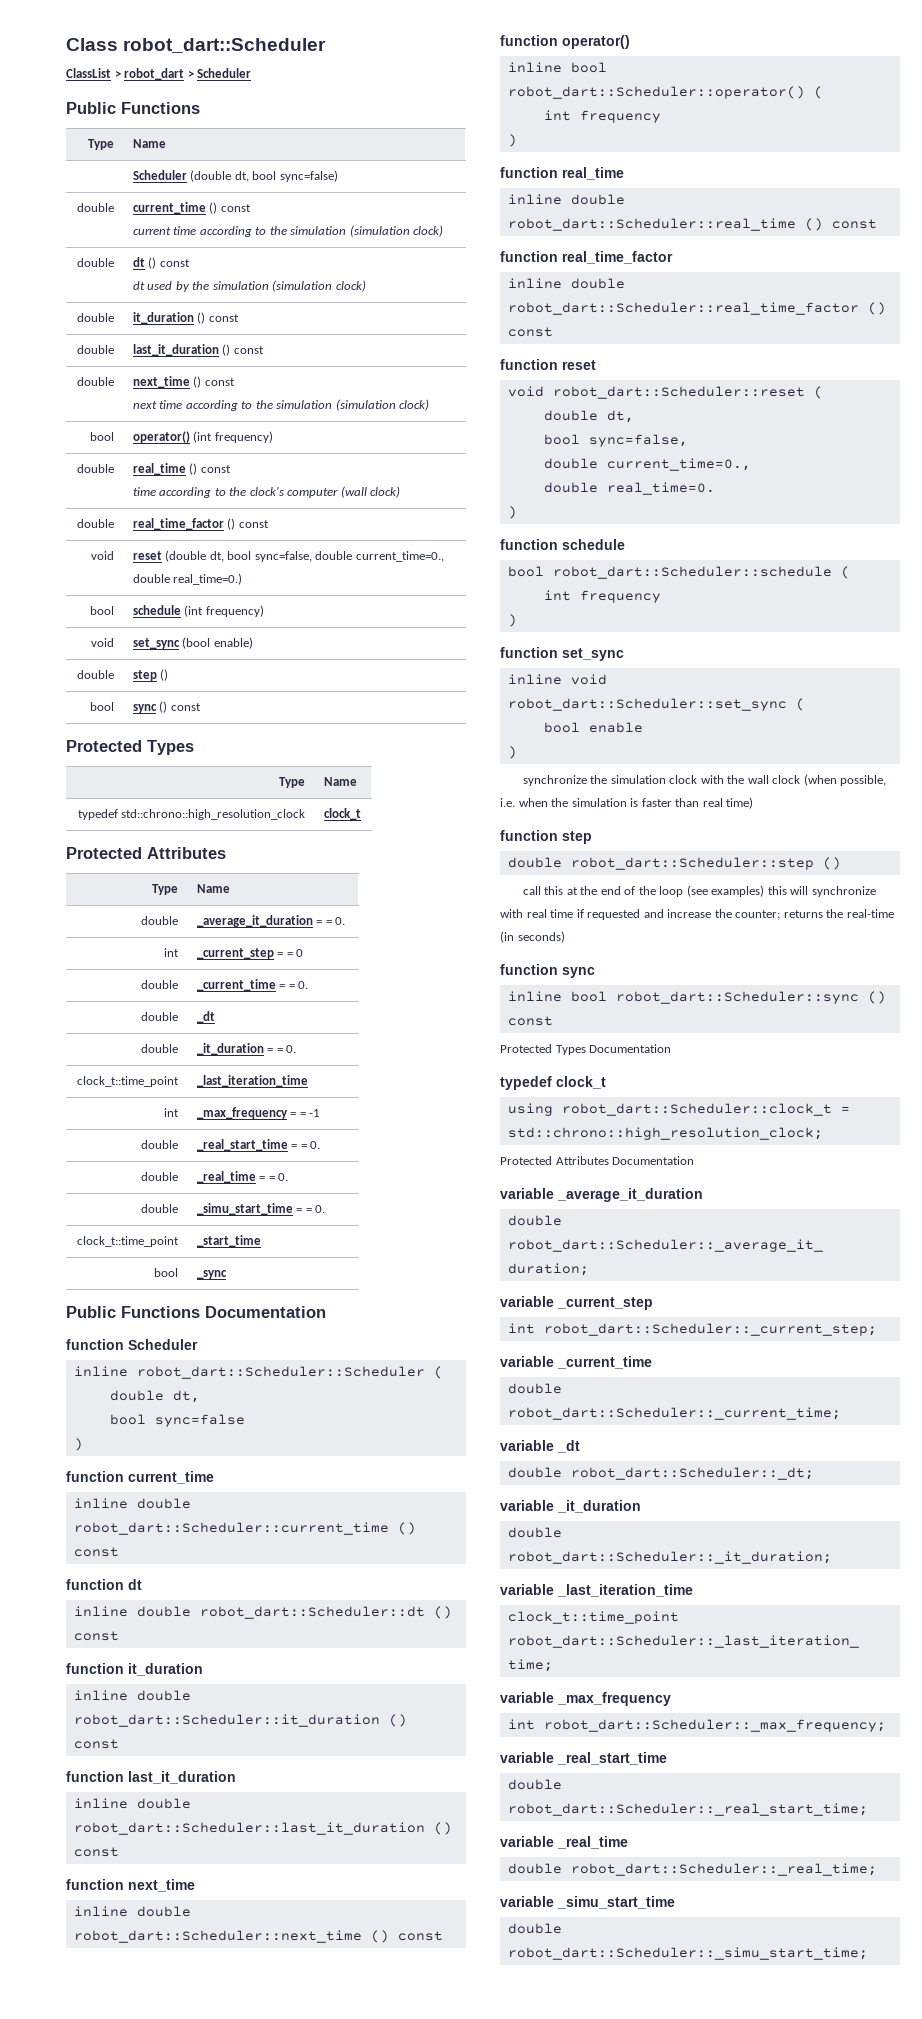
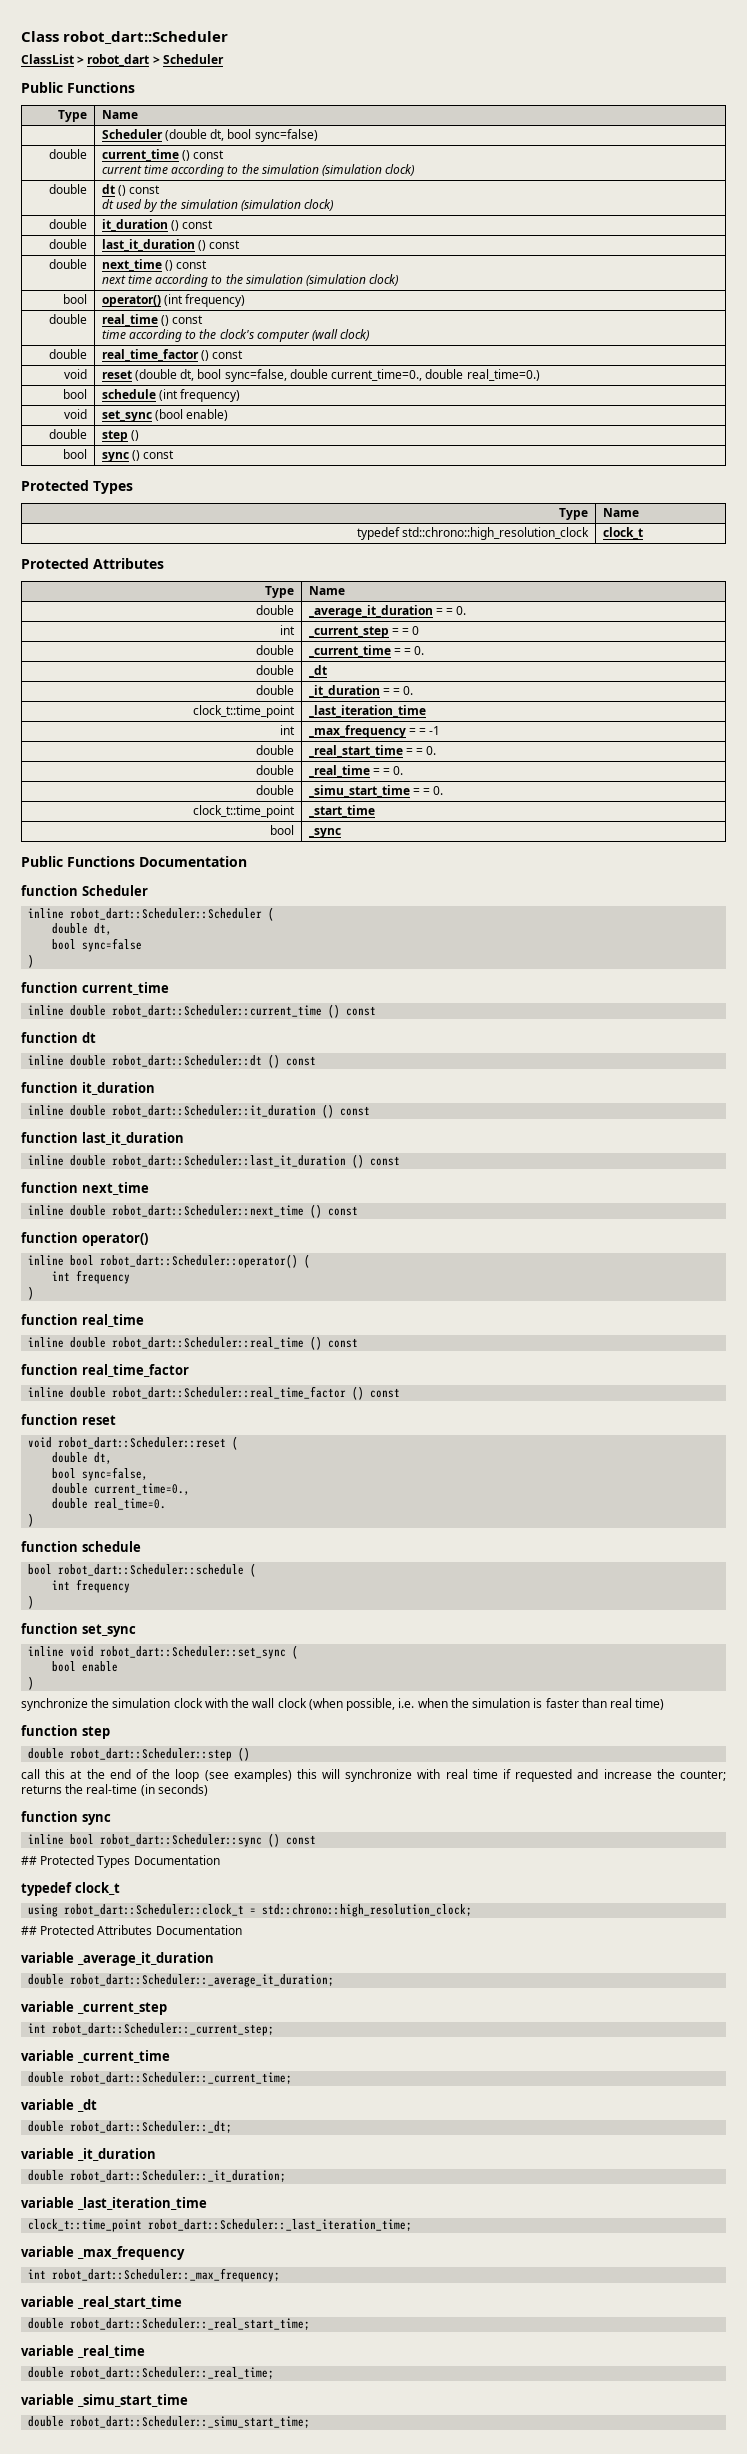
(553, 1021) none -> [21,1856,37,1865] ##
(823, 1133) none -> [21,1926,37,1935] ##

